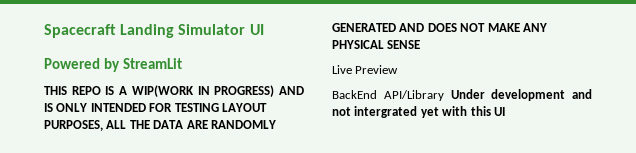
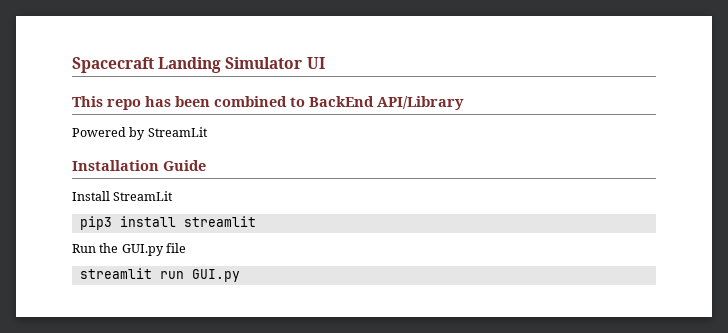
[44,58,182,72] [44,85,304,97] [44,103,267,112] [44,120,276,131] [332,23,547,32] [332,40,421,49] [332,65,399,74] [332,89,592,101] [332,106,505,118] Powered by StreamLit // THIS REPO IS A WIP(WORK IN PROGRESS) AND IS ONLY INTENDED FOR TESTING LAYOUT PURPOSES, ALL THE DATA ARE RANDOMLY GENERATED AND DOES NOT MAKE ANY PHYSICAL SENSE // Live Preview // BackEnd API/Library Under development and not intergrated yet with this UI -> [72,96,464,110] [72,127,208,140] [72,160,206,171] [72,191,174,201] [79,216,256,230] [72,243,187,256] [79,268,240,282] This repo has been combined to BackEnd API/Library // Powered by StreamLit // Installation Guide // Install StreamLit // pip3 install streamlit // Run the GUI.py file // streamlit run GUI.py

